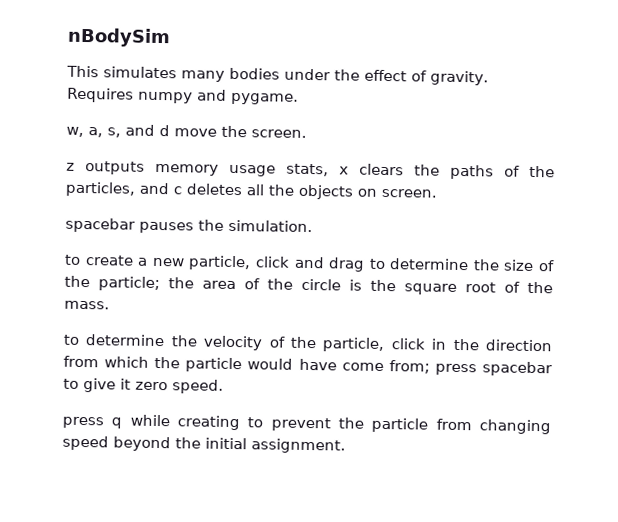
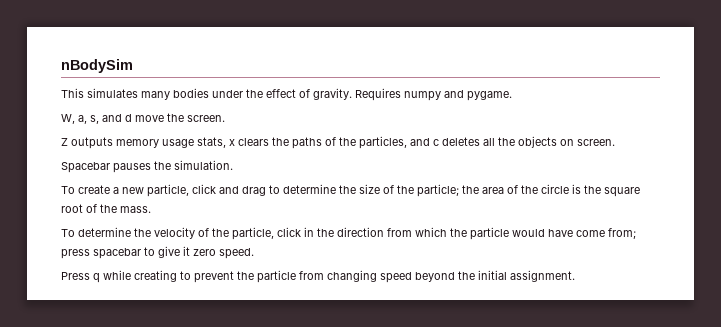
[66,126,84,137] w, -> [61,114,75,124] W,
[66,162,75,171] z -> [61,138,68,146] Z
[65,217,136,233] spacebar -> [61,162,110,173] Spacebar
[64,254,81,265] to -> [61,186,75,194] To
[63,334,79,345] to -> [61,229,75,237] To
[62,416,104,429] press -> [61,272,90,280] Press

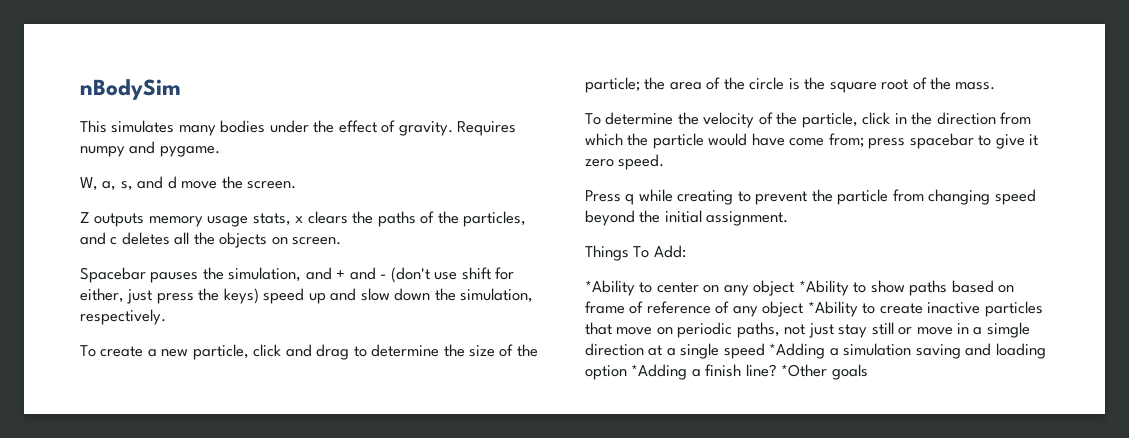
[174,160,233,170] simulation. -> [228,267,515,283] [80,288,534,304] [80,309,166,325] simulation, and + and - (don't use shift for either, just press the keys) speed up and slow down the simulation, respectively.
(575, 276) none -> [585,245,686,261] [585,280,1015,296] [585,301,1043,317] [585,322,1030,338] [585,343,1046,359] [585,364,868,380] // Things To Add: // *Ability to center on any object *Ability to show paths based on frame of reference of any object *Ability to create inactive particles that move on periodic paths, not just stay still or move in a simgle direction at a single speed *Adding a simulation saving and loading option *Adding a finish line? *Other goals

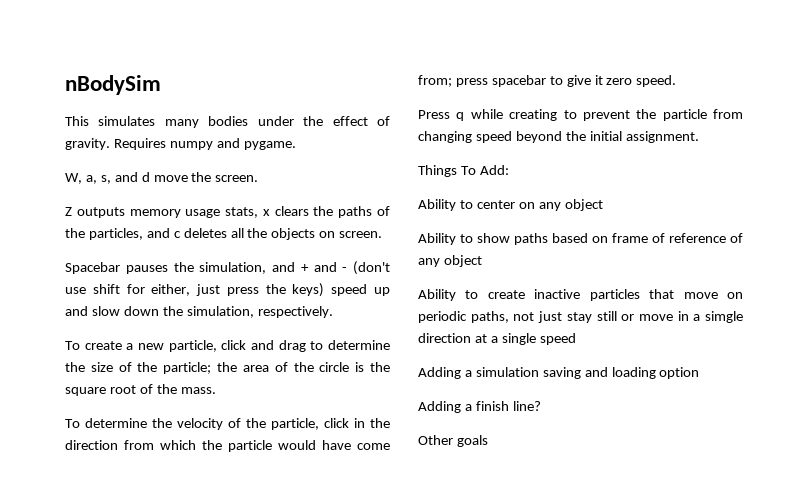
[585,280,635,296] *Ability -> [418,199,456,211] Ability
[798,280,849,296] *Ability -> [418,233,456,245] // Ability
[807,301,858,317] *Ability -> [418,289,456,301] // Ability
[769,343,826,359] *Adding -> [418,367,461,379] // Adding
[631,364,688,380] *Adding -> [418,401,461,413] // Adding
[781,364,828,377] *Other -> [418,435,453,445] // Other

